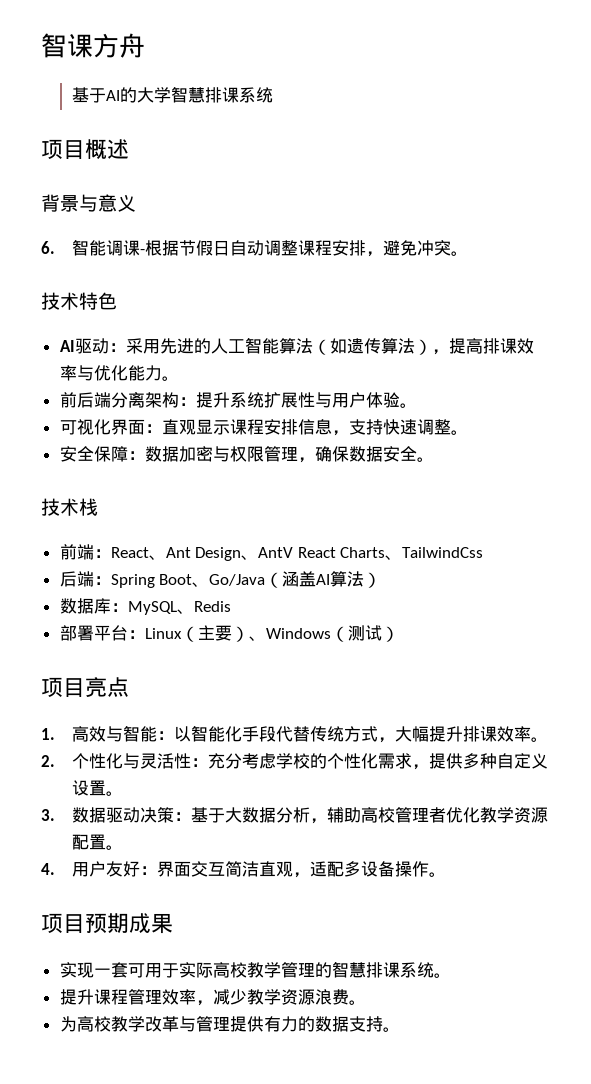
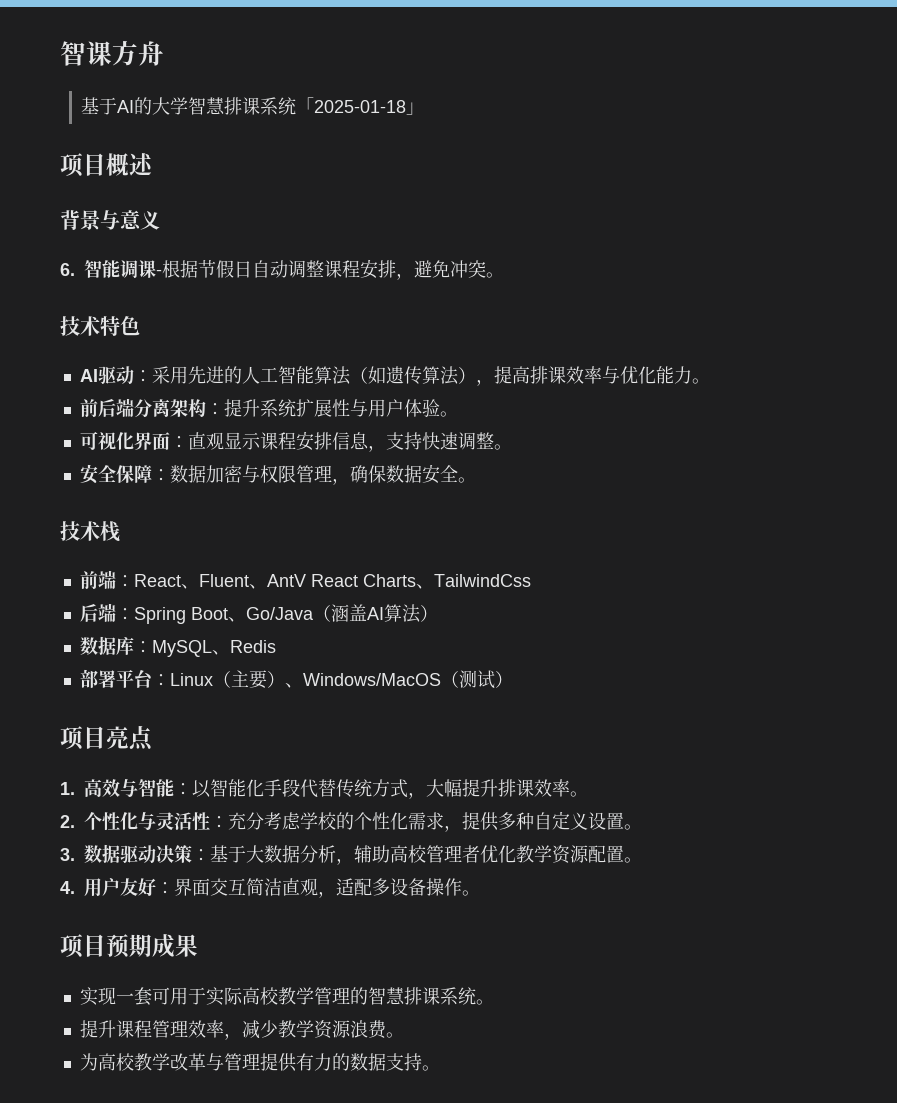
(273, 95) none -> [296,97,425,115] 「2025-01-18」
[165,547,242,561] Ant Design -> [198,574,249,587] Fluent
[265,628,331,639] Windows -> [302,673,441,686] Windows/MacOS

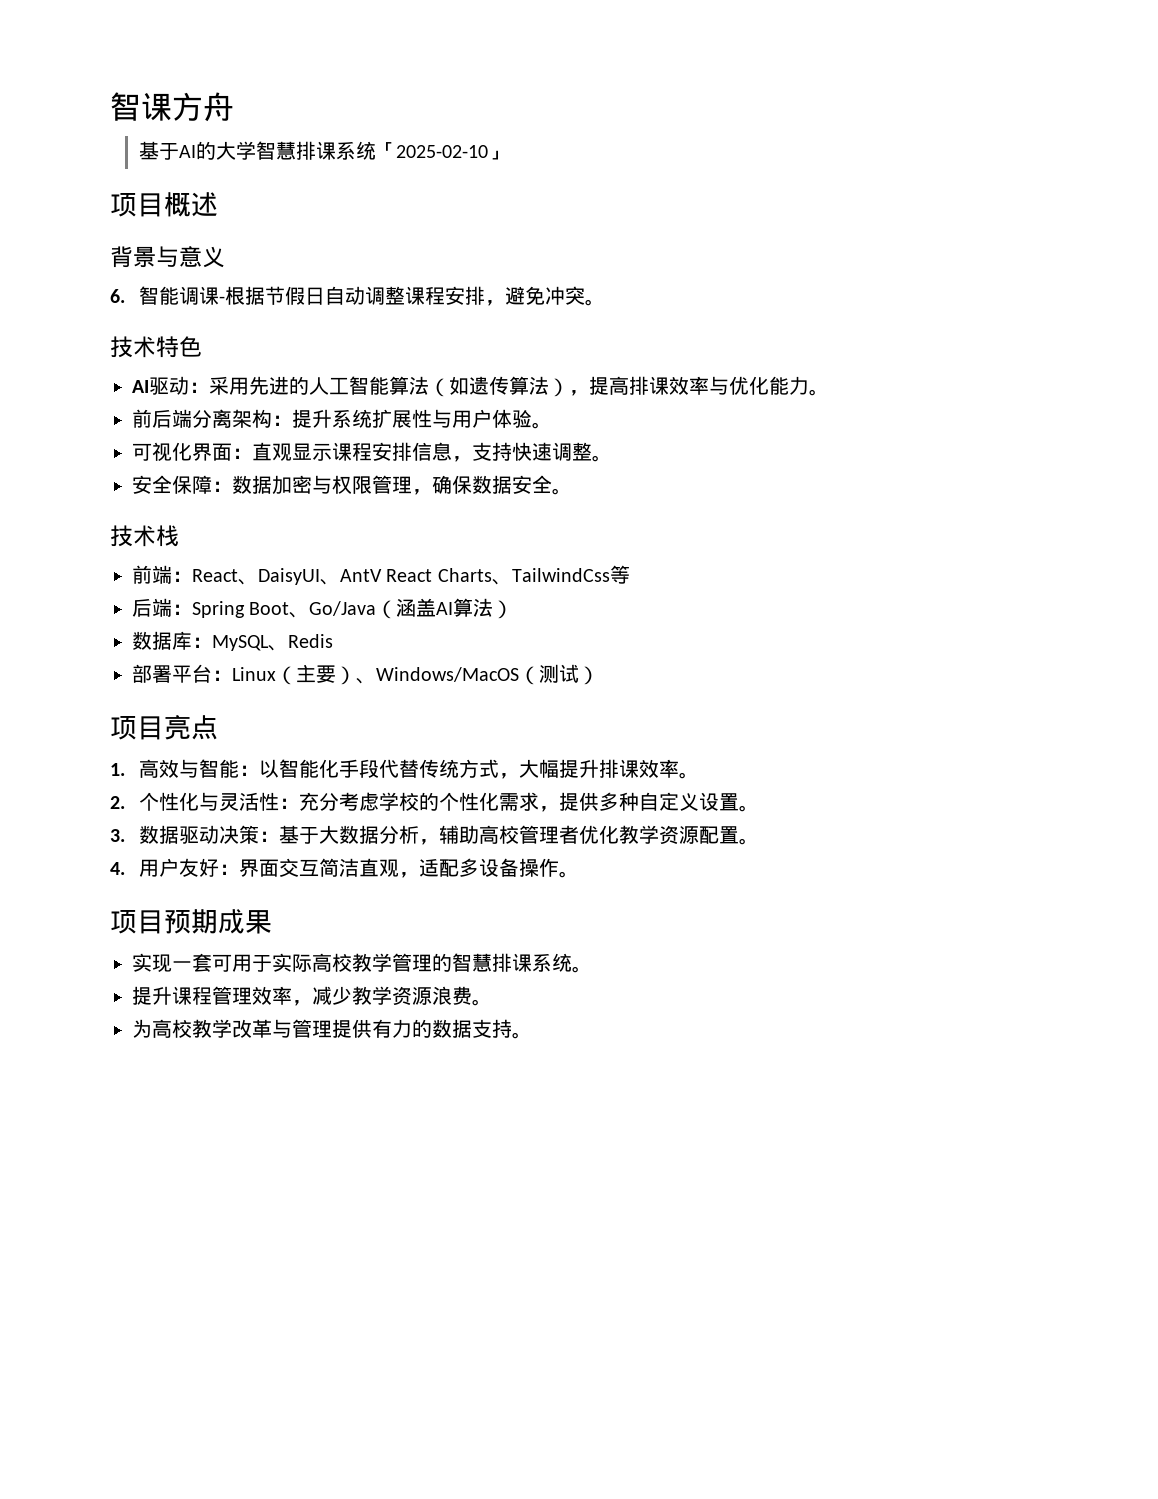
[314,100,407,113] 2025-01-18 -> [396,145,489,158] 2025-02-10
[198,574,249,587] Fluent -> [258,568,320,585] DaisyUI
(531, 580) none -> [609,565,630,584] 等

